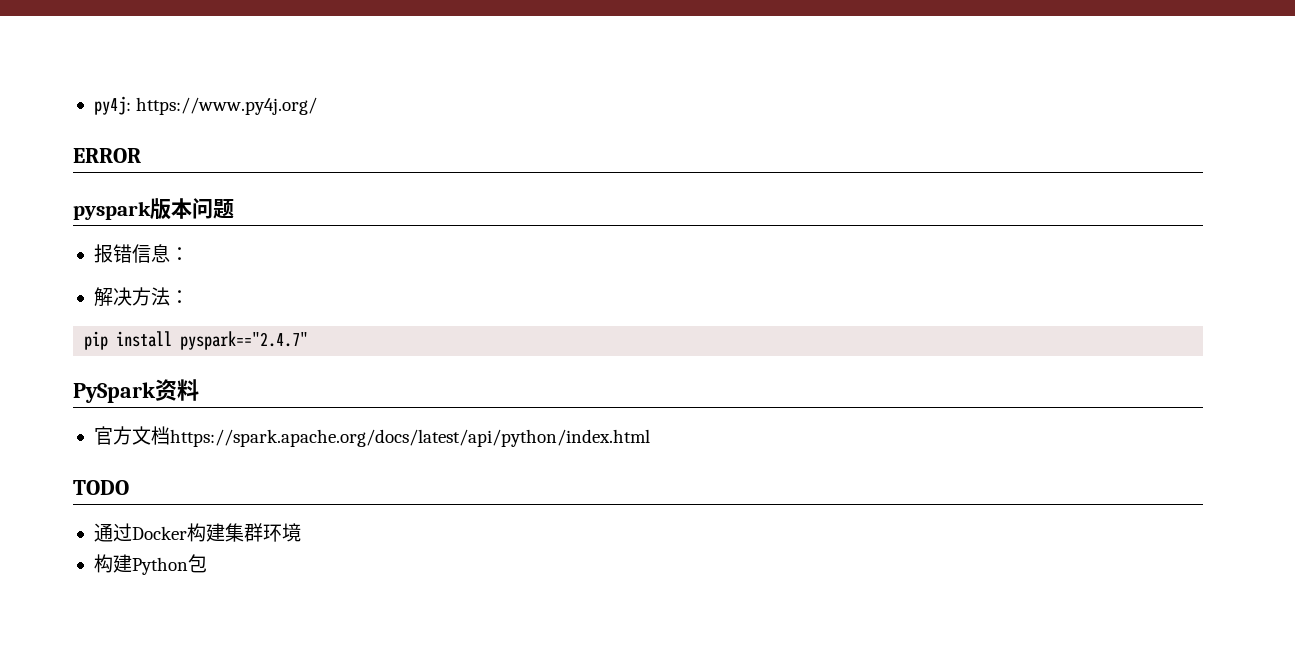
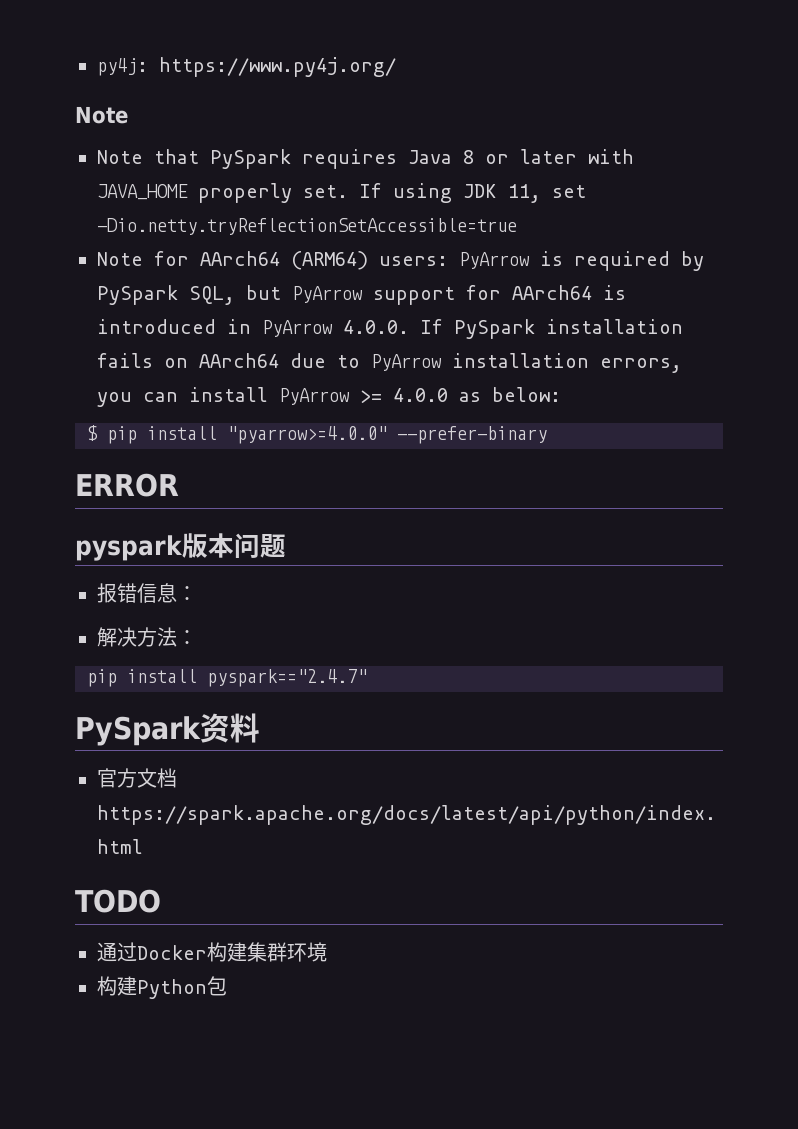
(318, 106) none -> [75,106,128,124] [97,149,634,169] [97,183,586,203] [97,218,517,235] [97,251,704,271] [97,285,626,305] [97,319,683,339] [97,353,682,373] [97,387,561,407] [87,425,547,444] // Note // Note that PySpark requires Java 8 or later with JAVA_HOME properly set. If using JDK 11, set -Dio.netty.tryReflectionSetAccessible=true // Note for AArch64 (ARM64) users: PyArrow is required by PySpark SQL, but PyArrow support for AArch64 is introduced in PyArrow 4.0.0. If PySpark installation fails on AArch64 due to PyArrow installation errors, you can install PyArrow >= 4.0.0 as below: // $ pip install "pyarrow>=4.0.0" --prefer-binary

